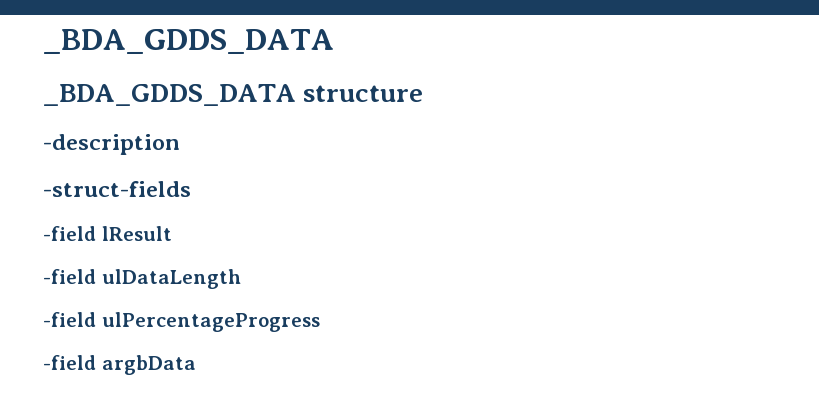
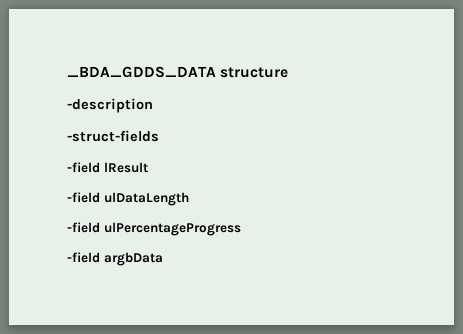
[43,29,334,54] [43,84,296,106] _BDA_GDDS_DATA // _BDA_GDDS_DATA -> [67,66,216,78] _BDA_GDDS_DATA

